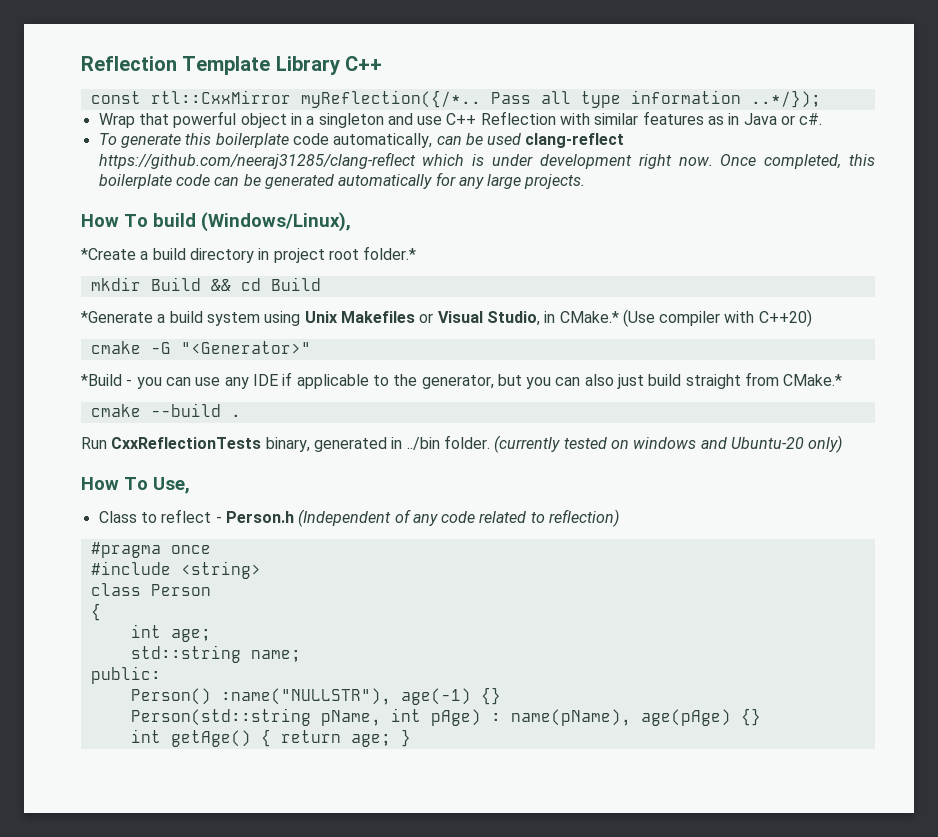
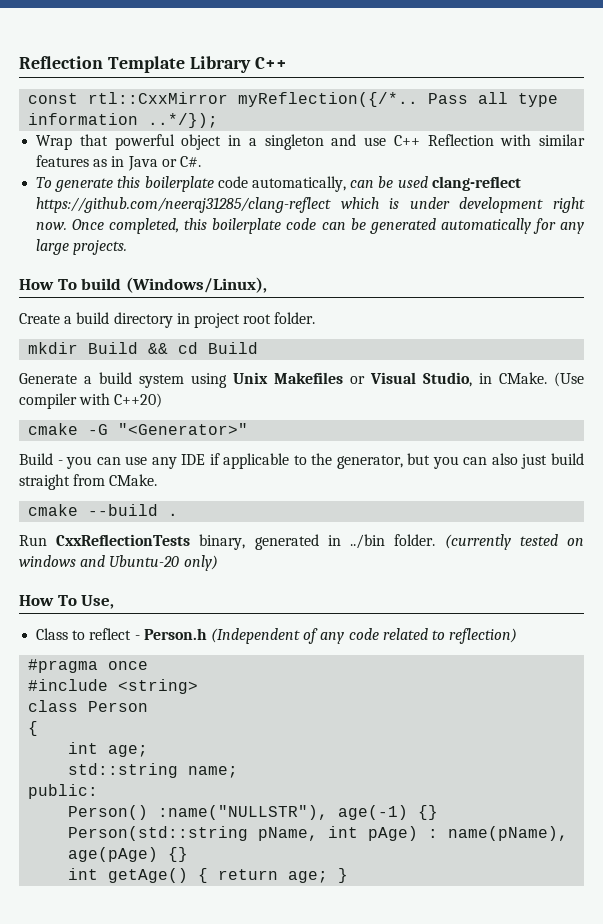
[799,113,823,125] c#. -> [179,156,201,167] C#.
[81,248,136,260] *Create -> [19,313,60,324] Create
[363,246,417,260] folder.* -> [274,312,316,324] folder.
[81,311,153,323] *Generate -> [19,373,77,384] Generate
[559,311,619,323] CMake.* -> [499,372,547,384] CMake.
[81,374,122,386] *Build -> [19,453,53,465] Build
[783,374,843,386] CMake.* -> [109,474,158,486] CMake.

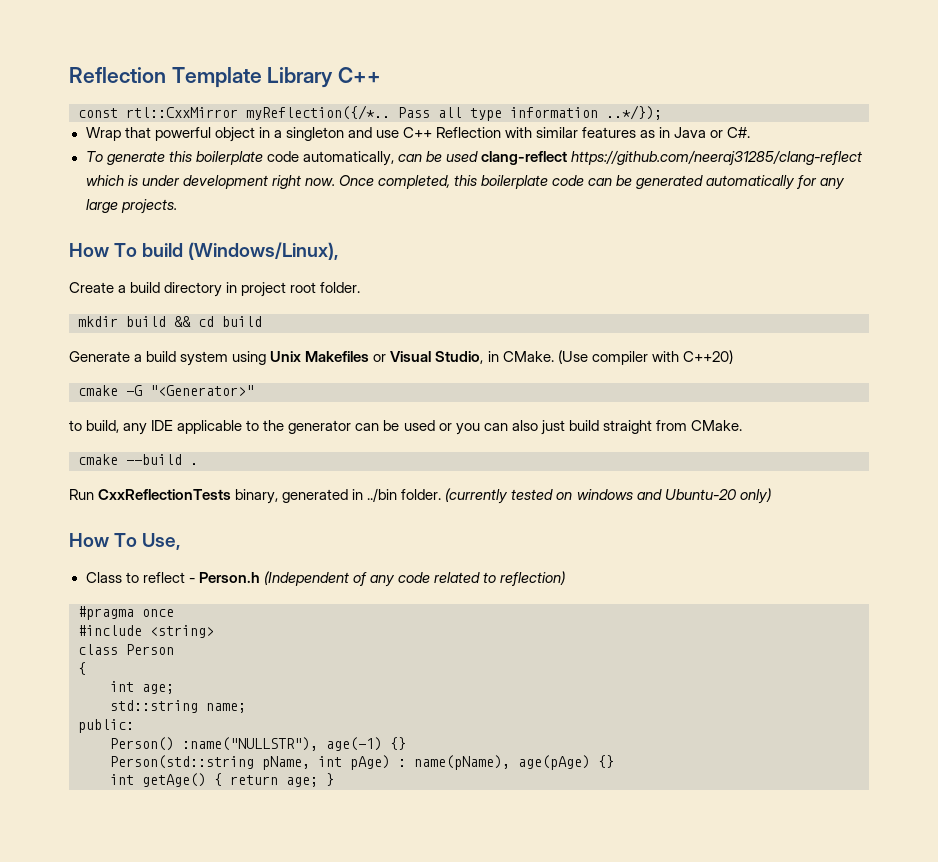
[88,342,139,354] Build -> [126,316,166,327] build
[208,342,259,354] Build -> [222,316,262,327] build
[19,453,148,469] Build - you can use -> [69,420,120,433] to build,
[209,453,220,465] if -> (174, 425) none
[336,453,431,469] generator, but -> [288,420,452,434] generator can be used or

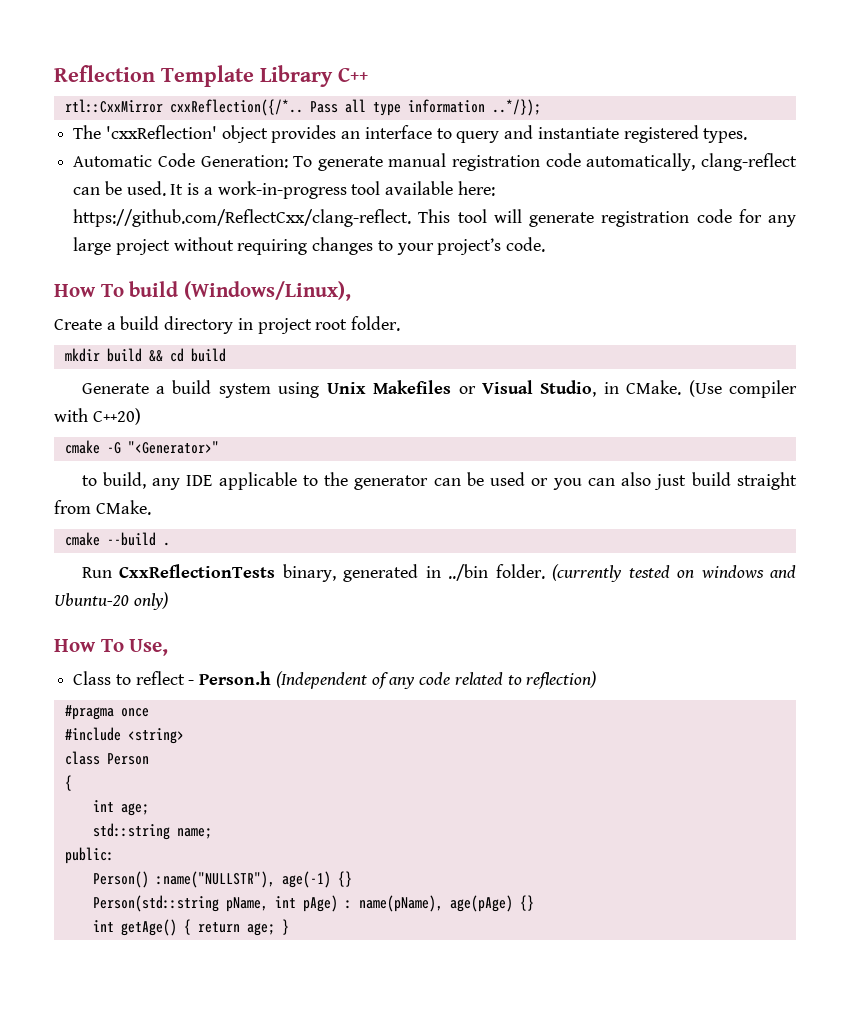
[78,105,390,120] const rtl::CxxMirror myReflection({/*.. -> [64,99,303,116] rtl::CxxMirror cxxReflection({/*..
[85,127,751,142] [85,151,263,165] Wrap that powerful object in a singleton and use C++ Reflection with similar features as in Java or C#. // To generate this boilerplate -> [73,125,748,143] [73,153,541,171] The 'cxxReflection' object provides an interface to query and instantiate registered types. // Automatic Code Generation: To generate manual registration
[397,150,862,166] [85,175,846,190] [85,199,177,214] can be used clang-reflect https://github.com/neeraj31285/clang-reflect which is under development right now. Once completed, this boilerplate code can be generated automatically for any large projects. -> [701,153,798,171] [73,181,495,199] [73,209,796,227] [73,237,546,255] clang-reflect can be used. It is a work-in-progress tool available here: https://github.com/ReflectCxx/clang-reflect. This tool will generate registration code for any large project without requiring changes to your project’s code.

